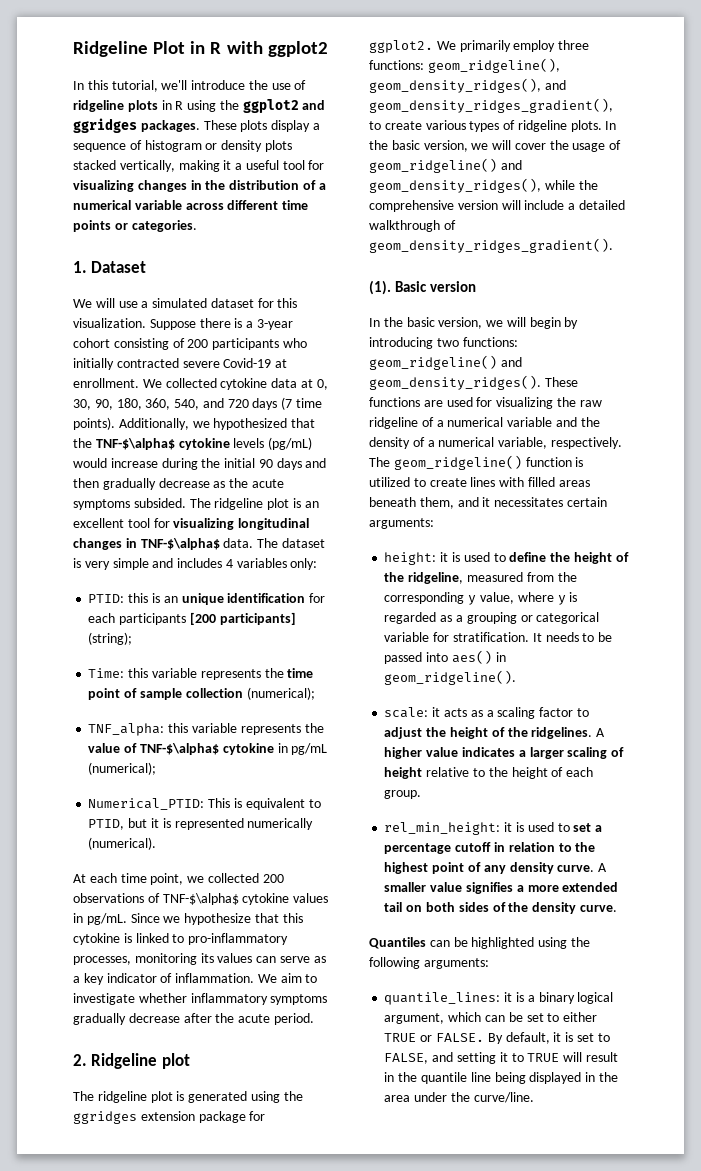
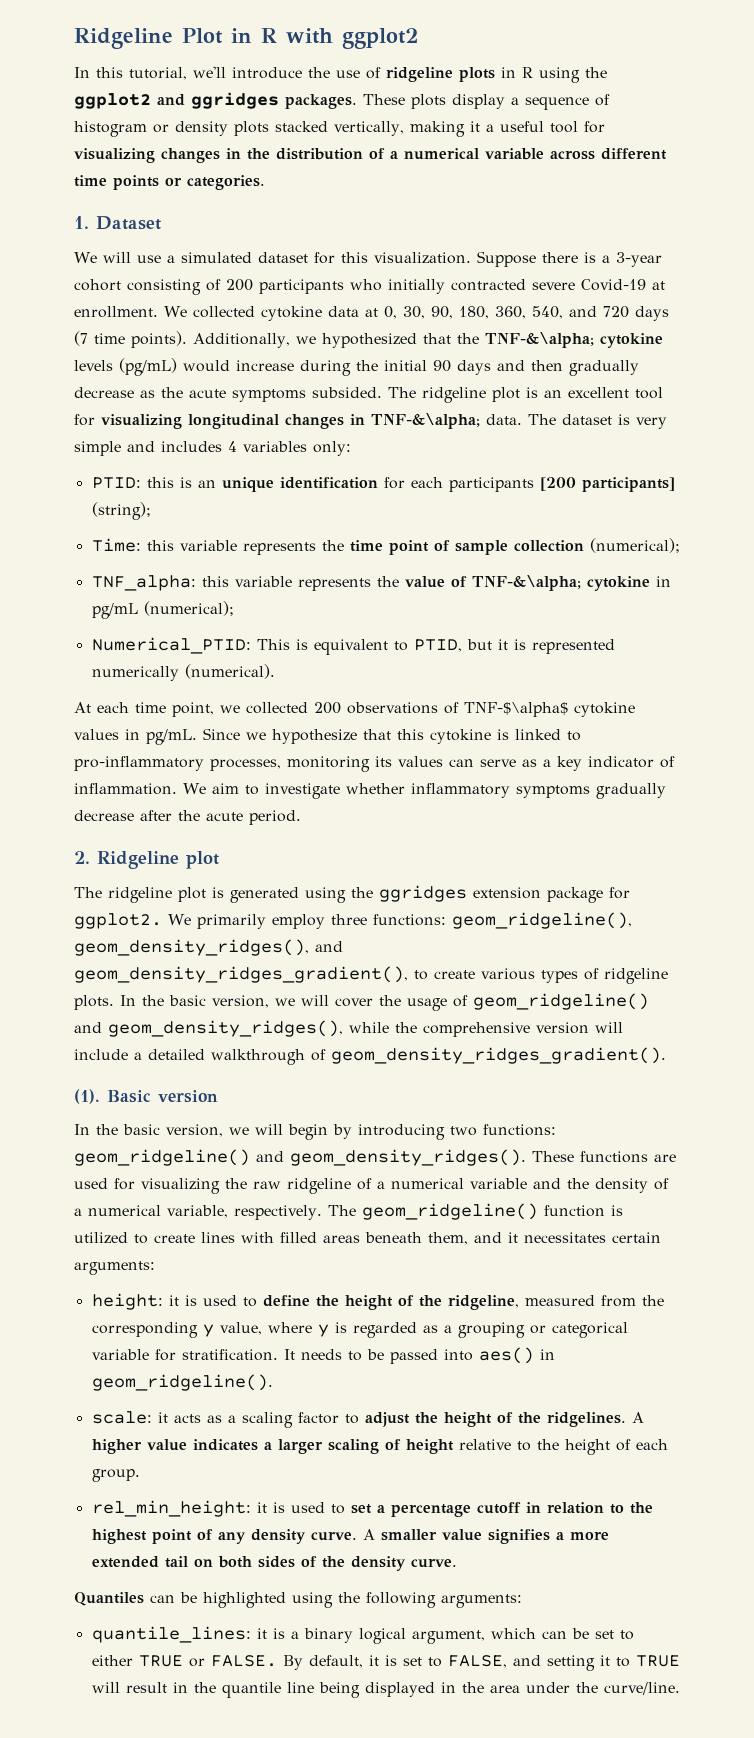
[95,438,175,450] TNF-$\alpha$ -> [484,332,594,348] TNF-&\alpha;
[140,538,220,550] TNF-$\alpha$ -> [371,413,480,429] TNF-&\alpha;
[139,743,219,755] TNF-$\alpha$ -> [471,575,581,591] TNF-&\alpha;

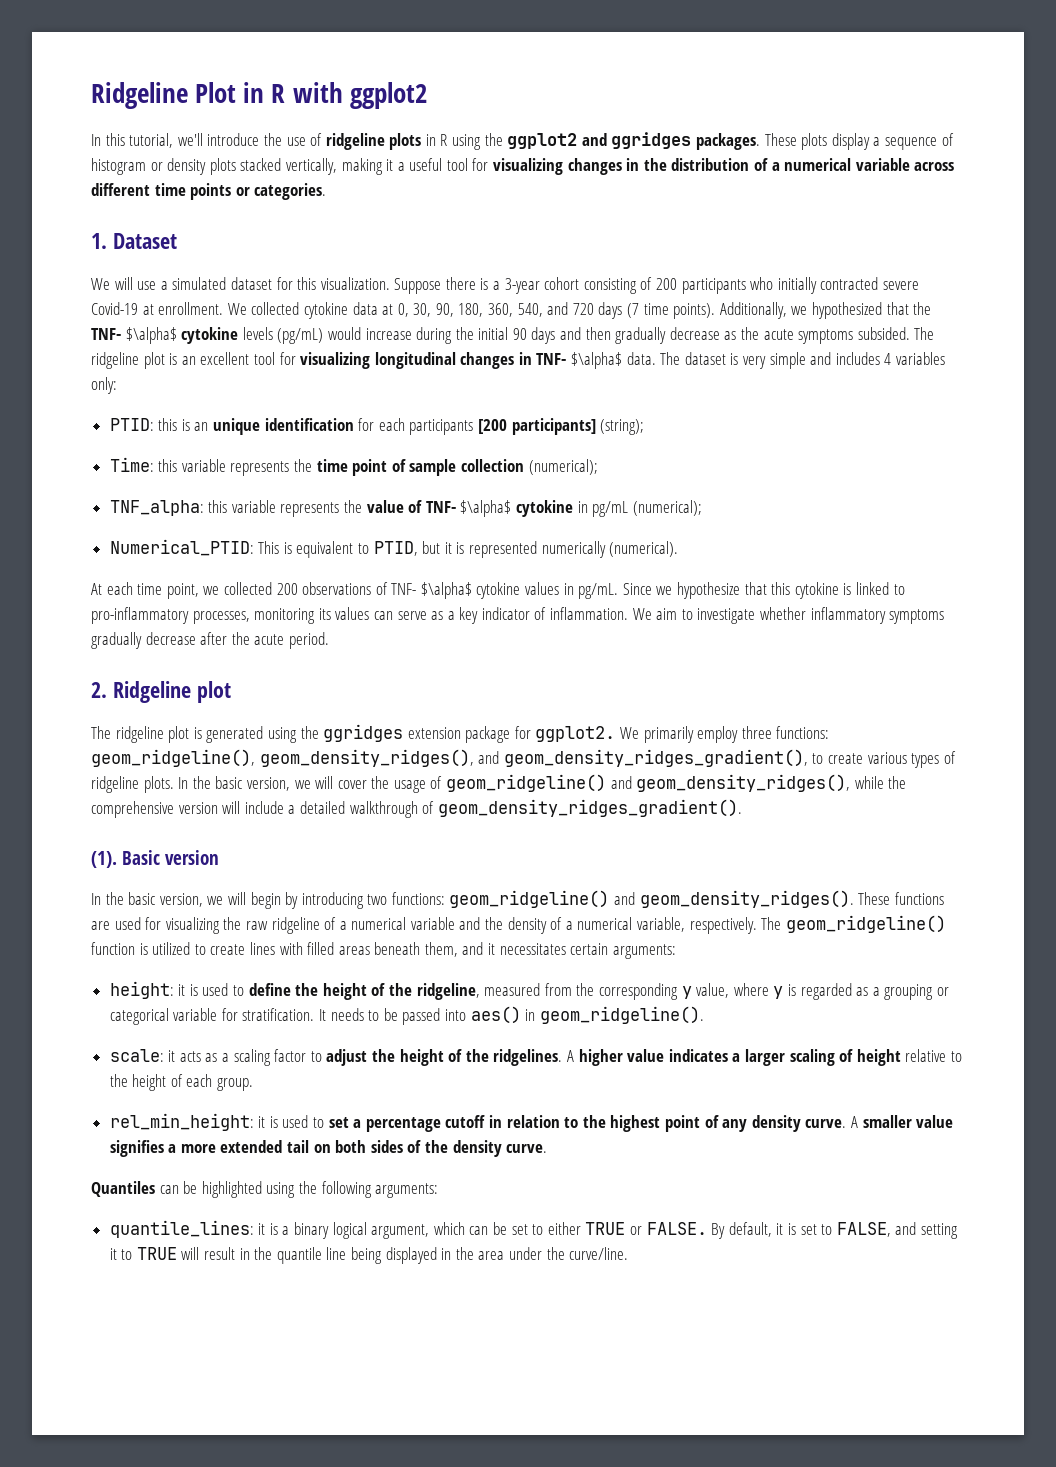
[484,332,594,348] TNF-&\alpha; -> [91,327,177,344] TNF- $\alpha$
[371,413,480,429] TNF-&\alpha; -> [536,352,623,369] TNF- $\alpha$
[471,575,581,591] TNF-&\alpha; -> [425,500,512,517] TNF- $\alpha$
[464,702,568,717] TNF-$\alpha$ -> [391,582,472,599] TNF- $\alpha$

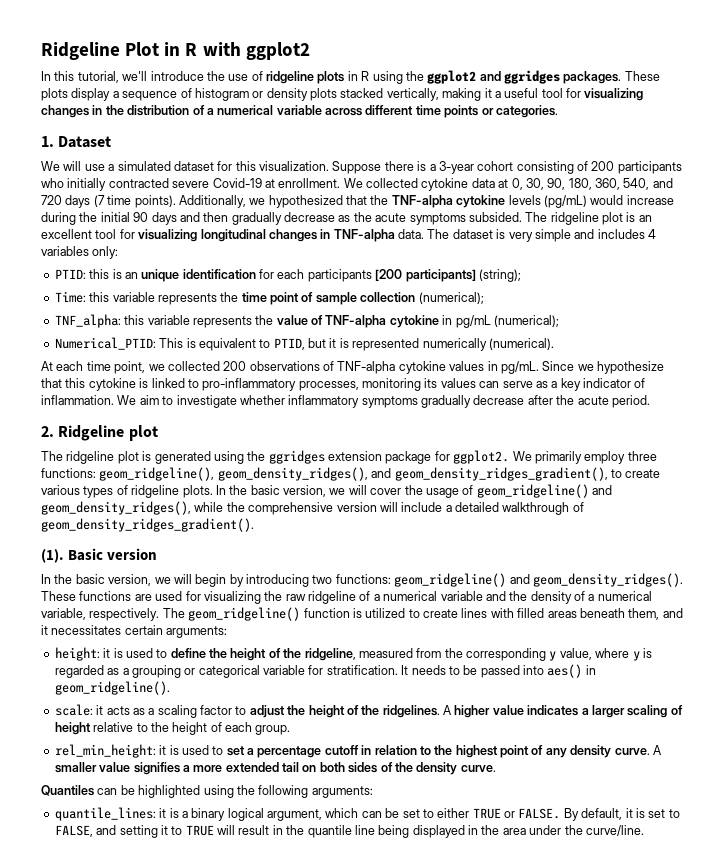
[91,327,177,344] TNF- $\alpha$ -> [391,195,453,208] TNF-alpha
[536,352,623,369] TNF- $\alpha$ -> [333,229,395,242] TNF-alpha
[425,500,512,517] TNF- $\alpha$ -> [325,315,387,328] TNF-alpha
[391,582,472,599] TNF- $\alpha$ -> [337,361,396,374] TNF-alpha

